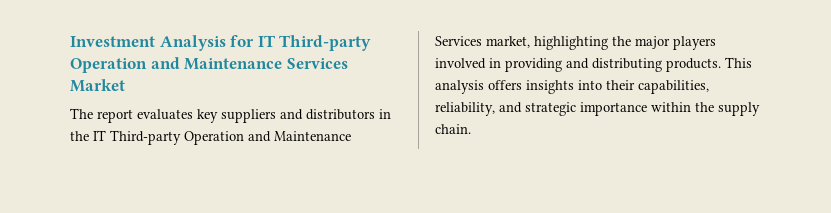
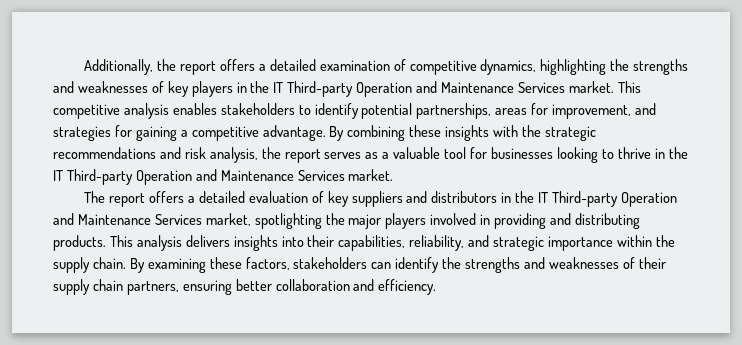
[70,35,372,51] [70,57,348,73] [70,79,125,92] [70,108,193,123] Investment Analysis for IT Third-party Operation and Maintenance Services Market // The report evaluates -> [84,59,689,75] [53,81,641,97] [53,103,657,119] [53,125,596,141] [53,147,688,163] [53,169,394,185] [84,191,324,207] Additionally, the report offers a detailed examination of competitive dynamics, highlighting the strengths and weaknesses of key players in the IT Third-party Operation and Maintenance Services market. This competitive analysis enables stakeholders to identify potential partnerships, areas for improvement, and strategies for gaining a competitive advantage. By combining these insights with the strategic recommendations and risk analysis, the report serves as a valuable tool for businesses looking to thrive in the IT Third-party Operation and Maintenance Services market. // The report offers a detailed evaluation of
[534,36,608,50] highlighting -> [254,213,322,229] spotlighting
[488,80,522,90] offers -> [185,235,230,247] delivers
(471, 129) none -> [129,257,666,273] [53,279,437,295] By examining these factors, stakeholders can identify the strengths and weaknesses of their supply chain partners, ensuring better collaboration and efficiency.

